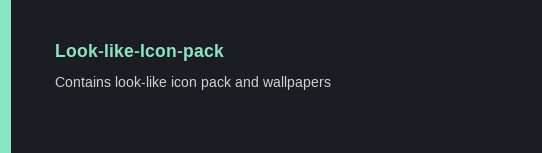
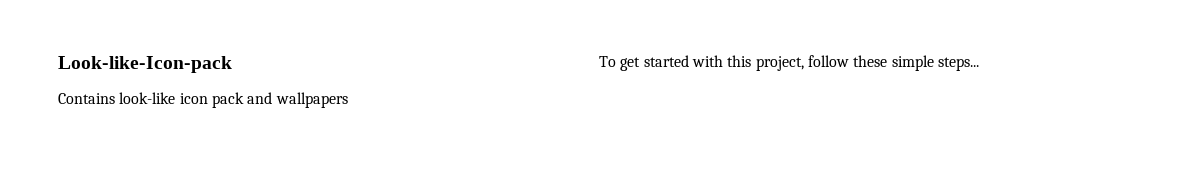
(331, 83) none -> [599,55,979,71] // To get started with this project, follow these simple steps...

